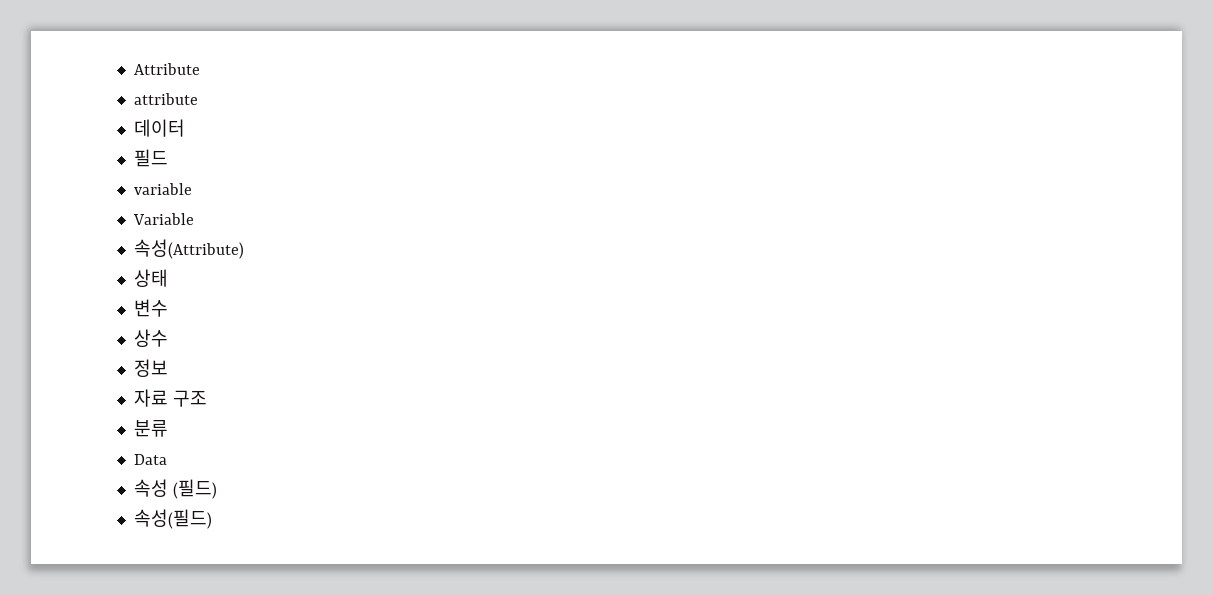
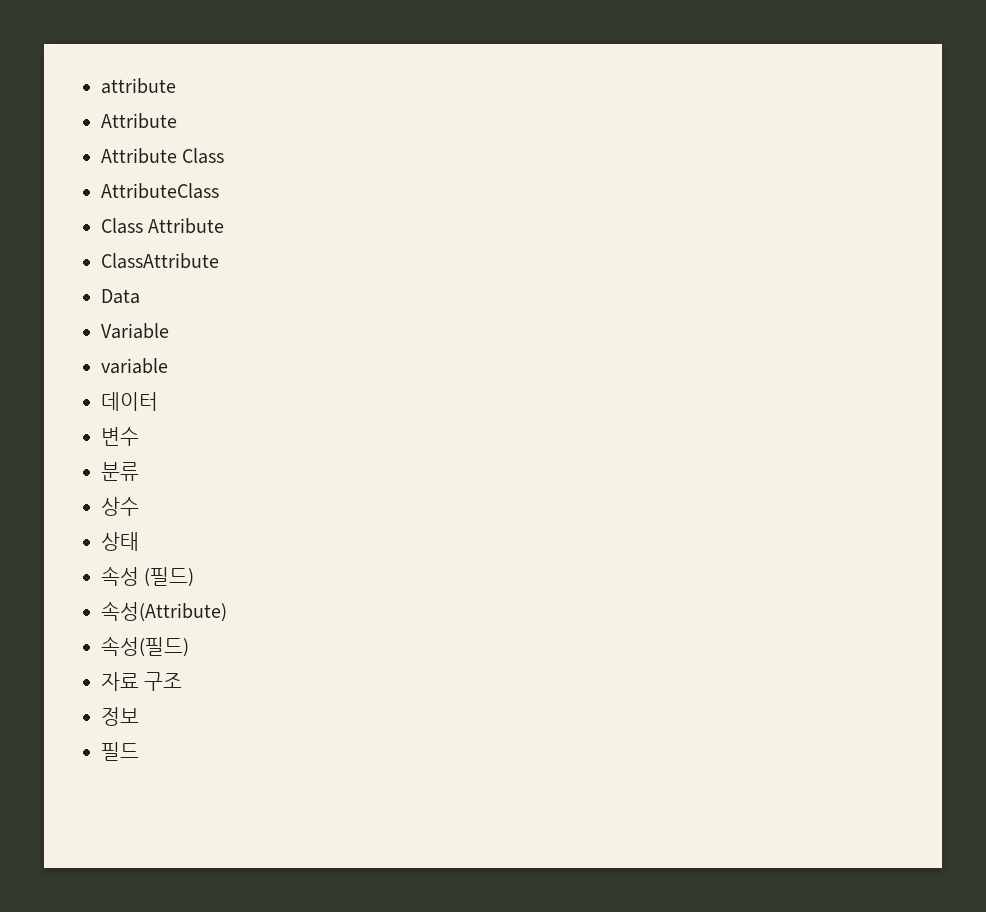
[133,63,200,75] [133,93,198,105] [133,119,185,137] [133,149,168,167] [133,183,192,195] [132,213,194,225] [133,239,244,259] [133,269,168,287] [133,299,168,317] [133,329,168,347] [133,359,168,377] [133,389,207,407] [133,420,168,437] [133,454,167,465] [133,479,217,499] [133,509,212,529] Attribute // attribute // 데이터 // 필드 // variable // Variable // 속성(Attribute) // 상태 // 변수 // 상수 // 정보 // 자료 구조 // 분류 // Data // 속성 (필드) // 속성(필드) -> [101,78,176,94] [101,113,177,129] [101,148,225,164] [101,183,219,199] [101,218,225,234] [101,253,219,269] [101,289,140,304] [101,323,169,339] [101,358,168,374] [101,392,158,411] [101,427,139,446] [101,462,139,481] [101,497,139,516] [101,532,139,551] [101,566,195,587] [101,601,227,622] [101,636,189,657] [101,672,183,691] [101,707,139,726] [101,742,139,761] attribute // Attribute // Attribute Class // AttributeClass // Class Attribute // ClassAttribute // Data // Variable // variable // 데이터 // 변수 // 분류 // 상수 // 상태 // 속성 (필드) // 속성(Attribute) // 속성(필드) // 자료 구조 // 정보 // 필드

